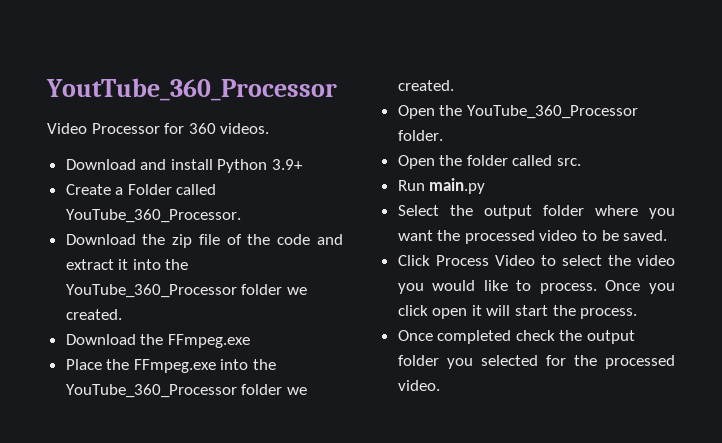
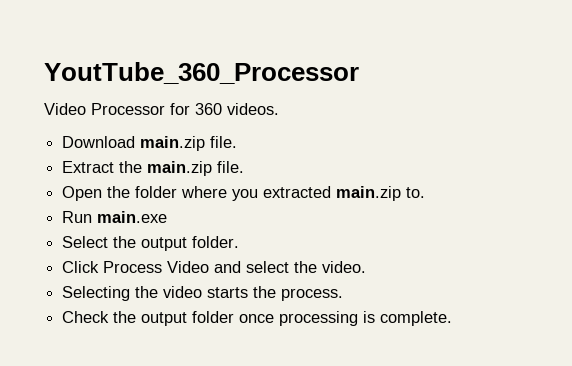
[140,159,304,173] [65,184,217,195] [65,209,241,223] [65,234,344,248] [65,259,189,270] [65,284,307,298] [65,309,122,320] [65,334,250,348] [65,359,277,373] [65,384,307,398] [397,80,454,91] [397,105,638,119] [397,130,443,141] [397,155,582,169] and install Python 3.9+ // Create a Folder called YouTube_360_Processor. // Download the zip file of the code and extract it into the YouTube_360_Processor folder we created. // Download the FFmpeg.exe // Place the FFmpeg.exe into the YouTube_360_Processor folder we created. // Open the YouTube_360_Processor folder. // Open the folder called src. -> [140,136,238,151] [62,161,245,176] [62,186,426,201] main.zip file. // Extract the main.zip file. // Open the folder where you extracted main.zip to.
[429,178,486,194] main.py -> [97,211,168,223] main.exe
[542,205,675,219] [397,230,668,244] folder where you want the processed video to be saved. -> [192,236,240,248] folder.
[540,255,556,266] to -> [214,261,242,273] and
[637,255,675,266] [397,280,675,294] [397,305,638,319] [397,330,636,344] [397,355,675,369] [397,380,440,391] video you would like to process. Once you click open it will start the process. // Once completed check the output folder you selected for the processed video. -> [322,261,367,273] [62,286,344,301] [62,311,453,326] video. // Selecting the video starts the process. // Check the output folder once processing is complete.

